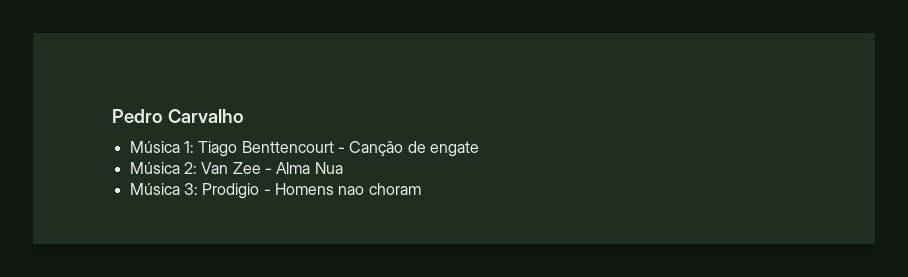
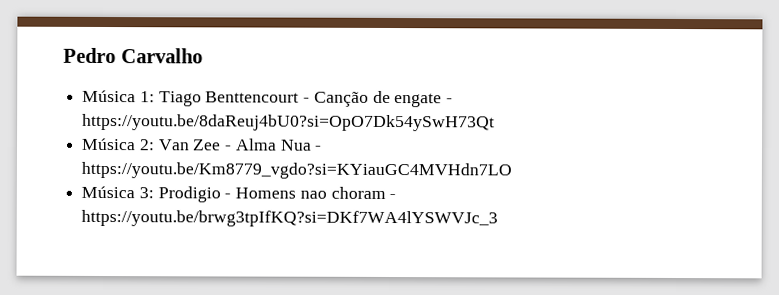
(479, 149) none -> [446,98,454,104] [82,113,496,132] - https://youtu.be/8daReuj4bU0?si=OpO7Dk54ySwH73Qt
(343, 168) none -> [314,145,323,151] [81,161,513,180] - https://youtu.be/Km8779_vgdo?si=KYiauGC4MVHdn7LO
(421, 189) none -> [389,194,397,200] [81,209,499,228] - https://youtu.be/brwg3tpIfKQ?si=DKf7WA4lYSWVJc_3

